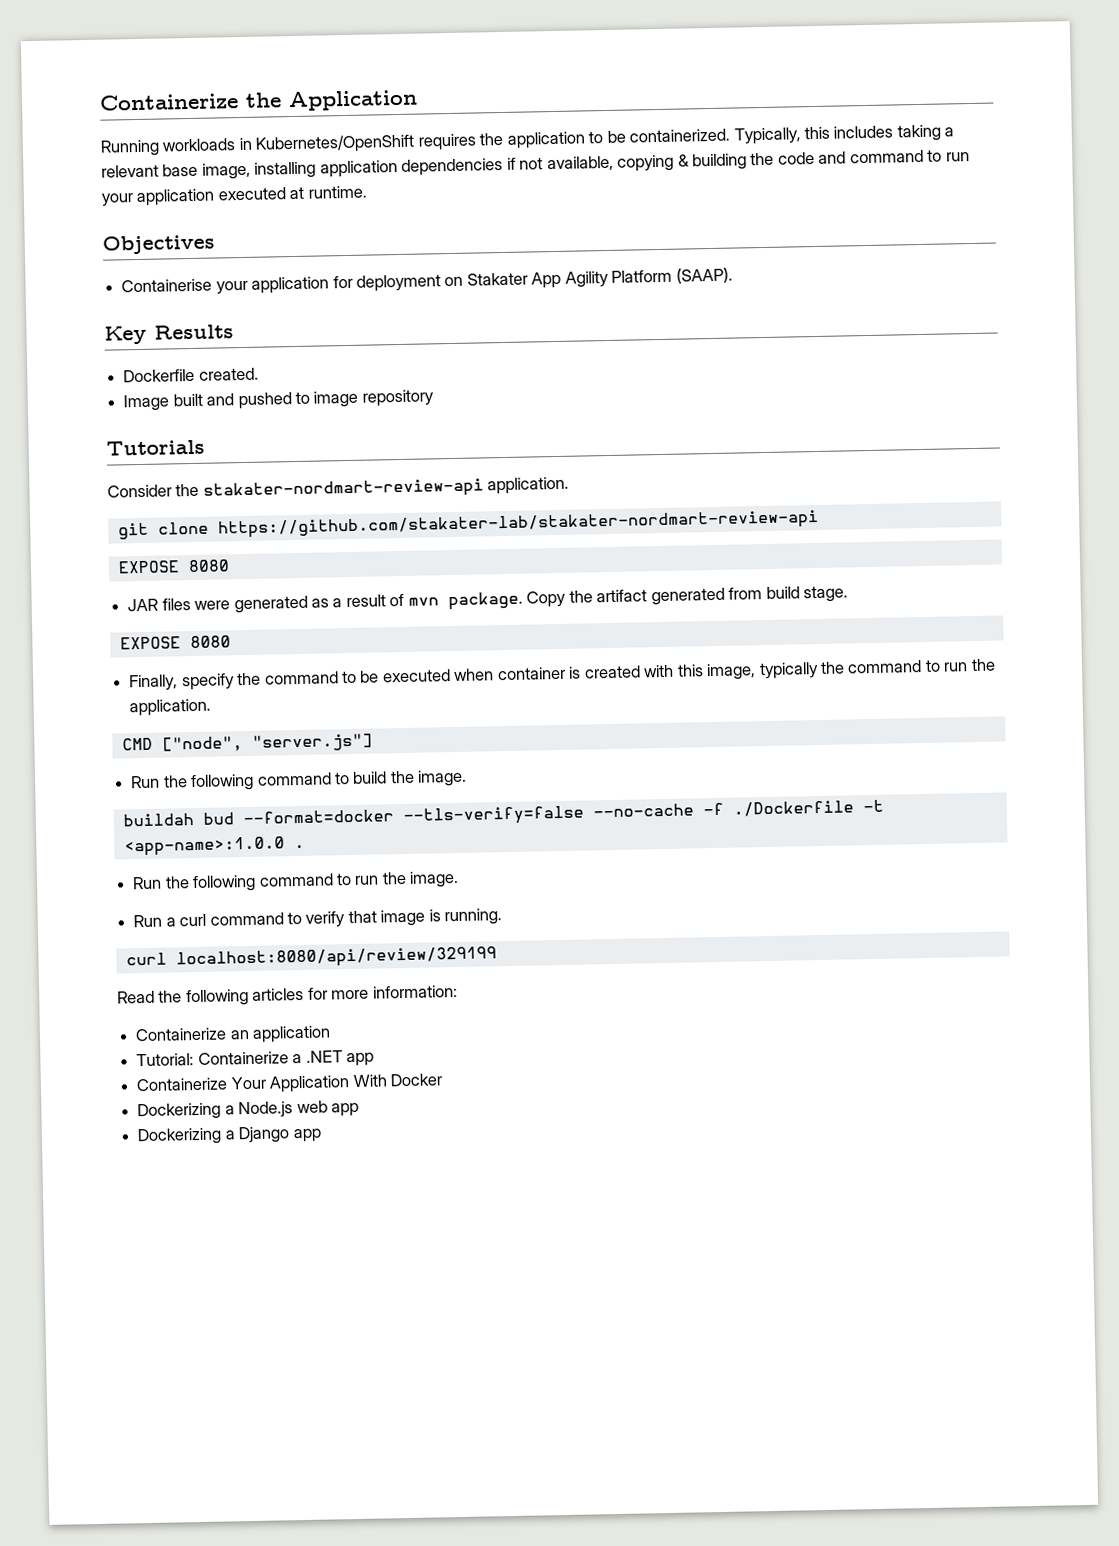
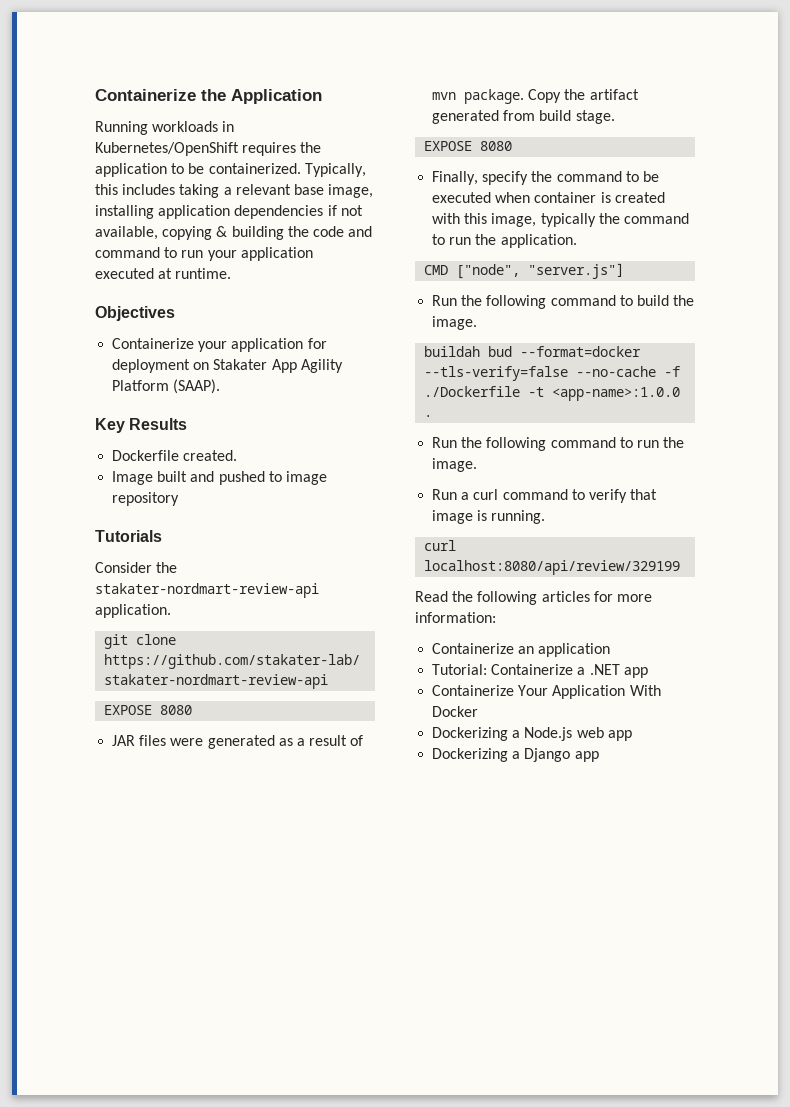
[121,278,213,293] Containerise -> [112,338,195,349] Containerize

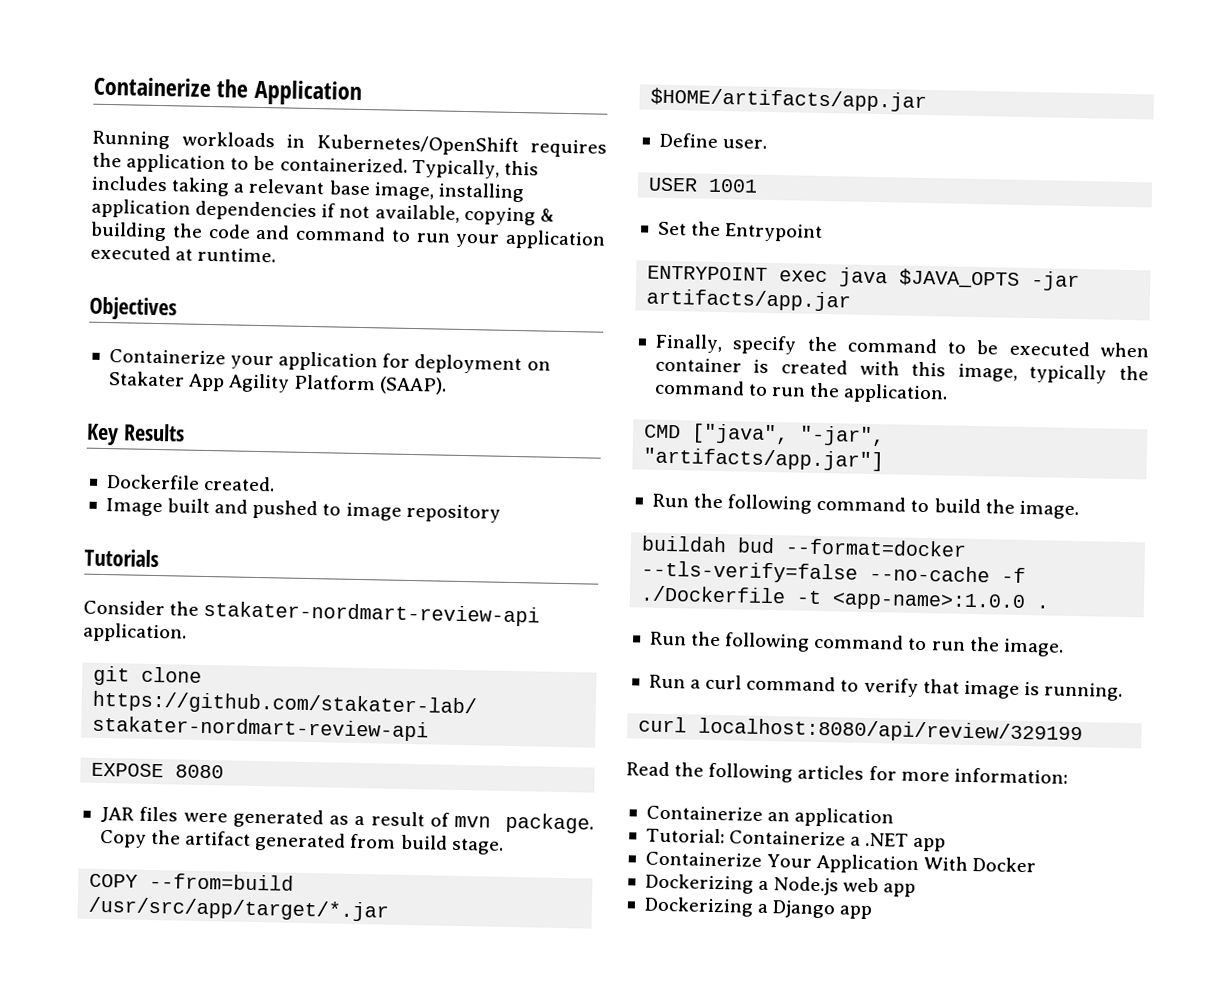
[424,141,513,151] EXPOSE 8080 -> [89,872,295,891] [88,896,390,922] [650,87,928,113] [658,132,768,149] [648,177,759,193] [657,221,824,242] [647,265,1081,292] [646,288,852,312] COPY --from=build /usr/src/app/target/*.jar $HOME/artifacts/app.jar // Define user. // USER 1001 // Set the Entrypoint // ENTRYPOINT exec java $JAVA_OPTS -jar artifacts/app.jar
[456,263,625,279] ["node", "server.js"] -> [691,423,886,447] [643,447,885,472] ["java", "-jar", "artifacts/app.jar"]

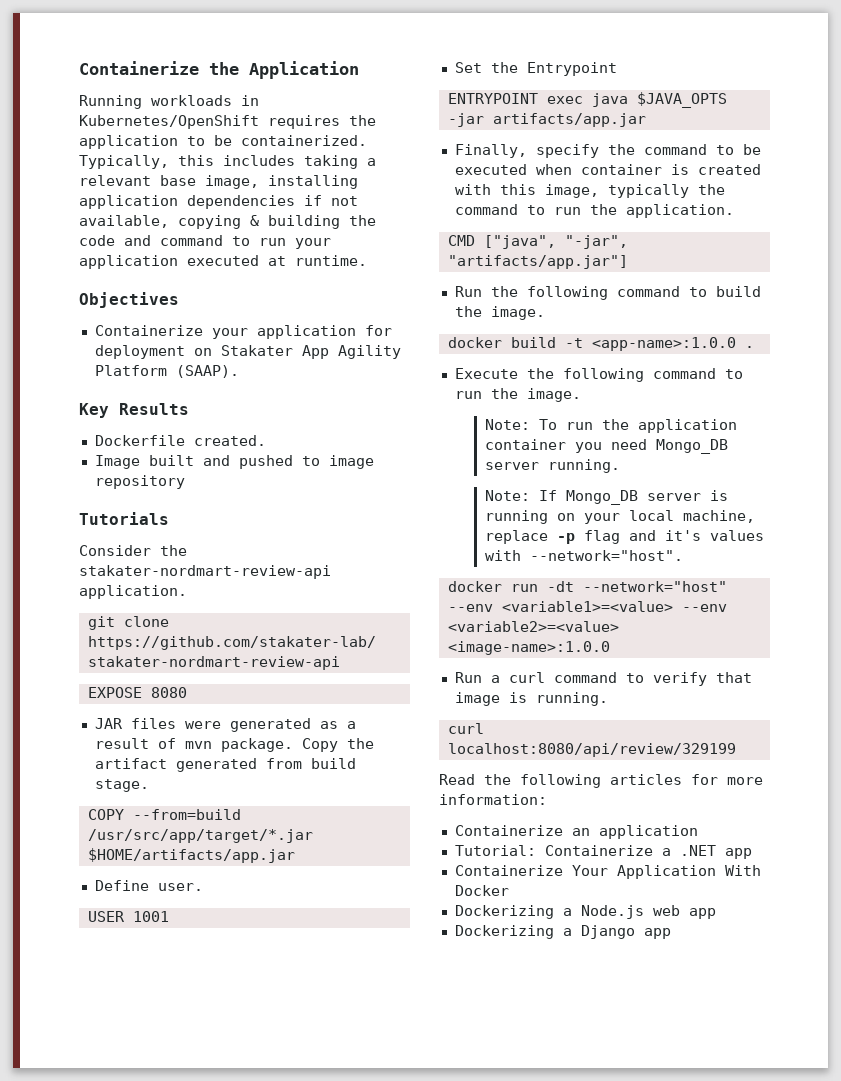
[641,535,968,557] [641,560,1027,584] [640,585,787,604] buildah bud --format=docker --tls-verify=false --no-cache -f ./Dockerfile -> [447,337,556,348] docker build
[649,631,687,646] Run -> [454,368,518,379] Execute
(1064, 647) none -> [484,419,737,433] [484,439,728,454] [484,459,620,473] [484,490,728,505] [484,510,755,524] [484,530,764,544] [484,550,683,561] [447,581,727,592] [447,601,727,612] [447,621,619,632] [447,641,610,655] // Note: To run the application container you need Mongo_DB server running. // Note: If Mongo_DB server is running on your local machine, replace -p flag and it's values with --network="host". // docker run -dt --network="host" --env <variable1>=<value> --env <variable2>=<value> <image-name>:1.0.0

